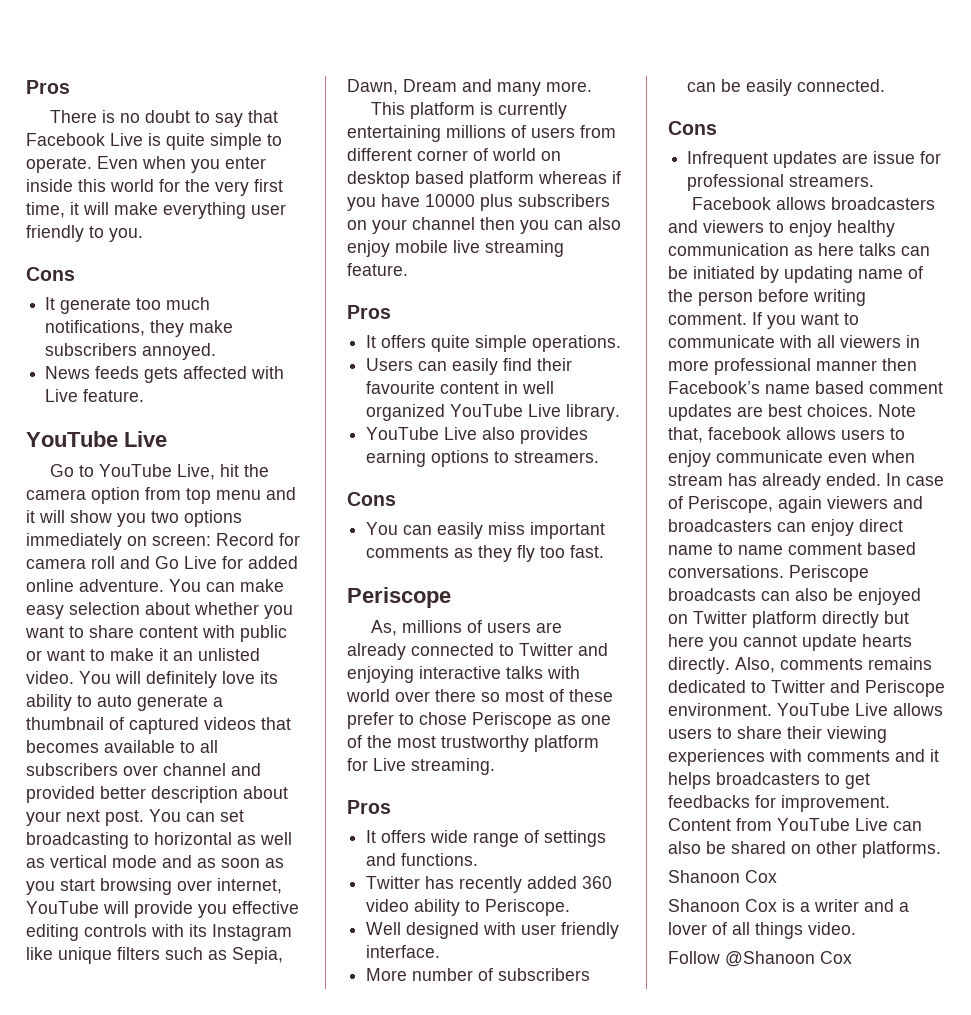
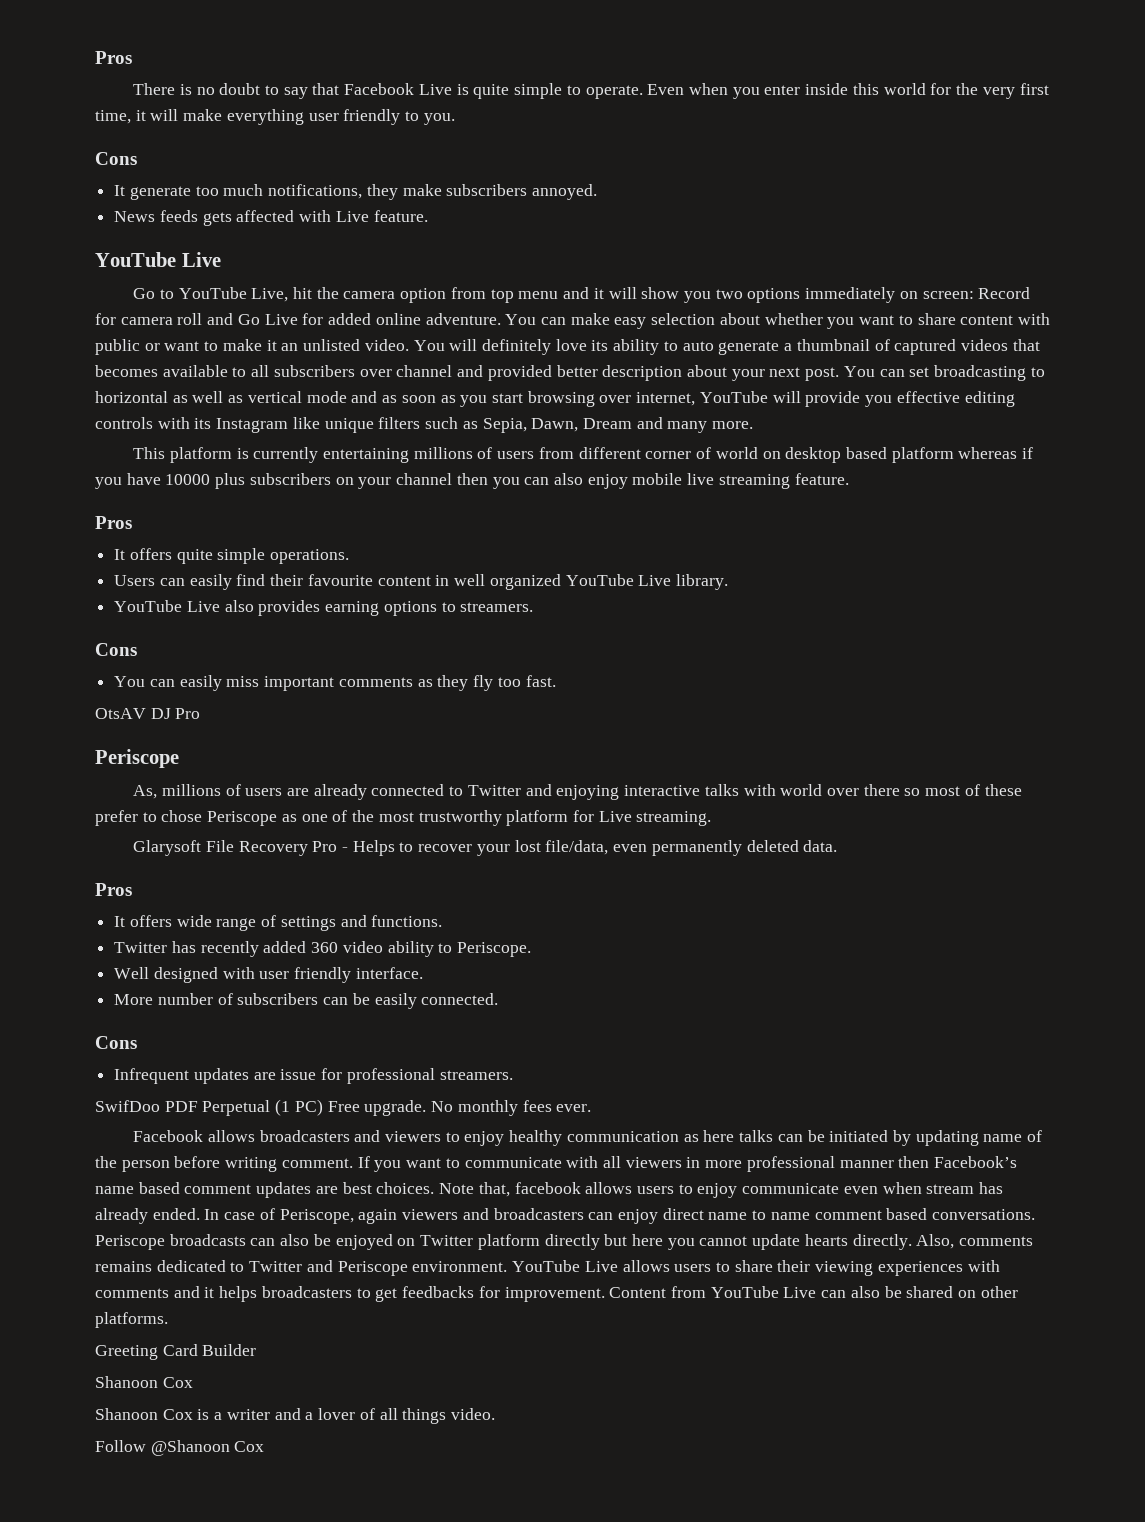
(605, 551) none -> [95,708,201,719] // OtsAV DJ Pro
(495, 766) none -> [133,840,838,856] // Glarysoft File Recovery Pro - Helps to recover your lost file/data, even permanently deleted data.
(875, 181) none -> [95,1099,592,1116] // SwifDoo PDF Perpetual (1 PC) Free upgrade. No monthly fees ever.
(941, 849) none -> [95,1344,257,1360] // Greeting Card Builder

